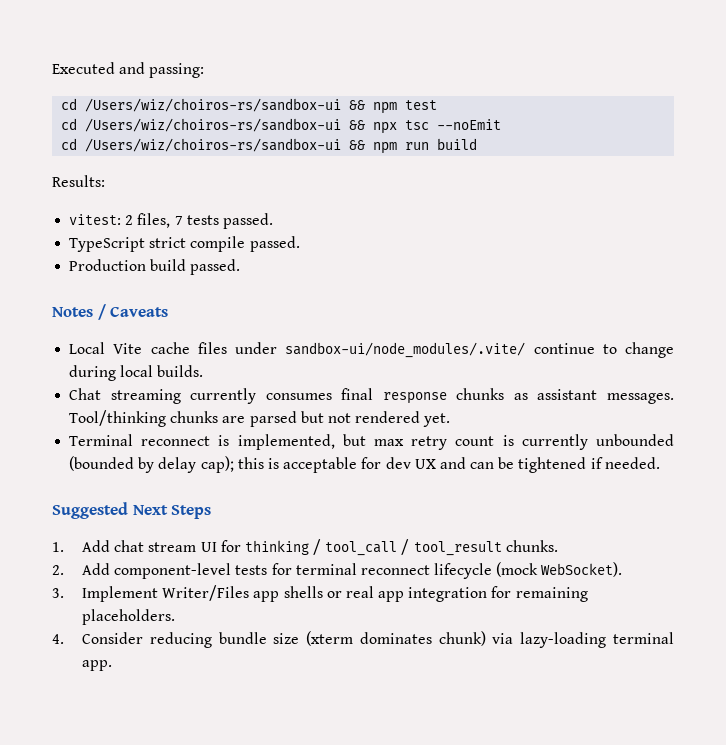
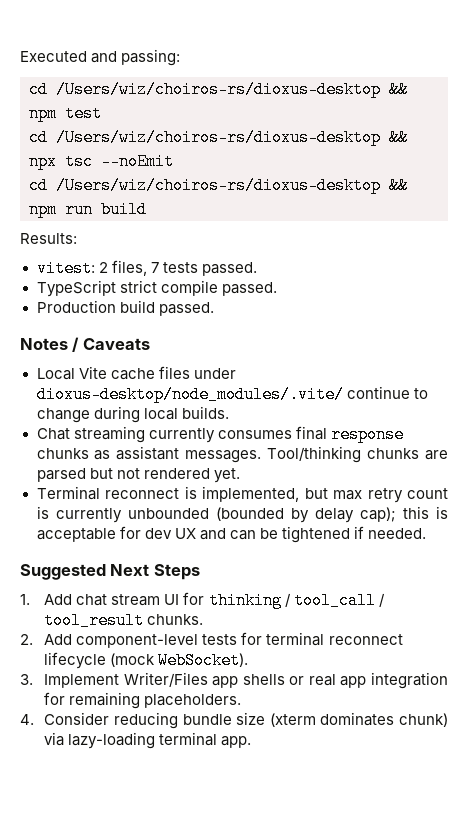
[85,98,342,112] /Users/wiz/choiros-rs/sandbox-ui -> [56,81,381,98] /Users/wiz/choiros-rs/dioxus-desktop
[85,118,342,132] /Users/wiz/choiros-rs/sandbox-ui -> [56,129,381,146] /Users/wiz/choiros-rs/dioxus-desktop
[85,138,342,152] /Users/wiz/choiros-rs/sandbox-ui -> [56,177,381,194] /Users/wiz/choiros-rs/dioxus-desktop
[285,342,526,358] sandbox-ui/node_modules/.vite/ -> [36,386,344,403] dioxus-desktop/node_modules/.vite/

